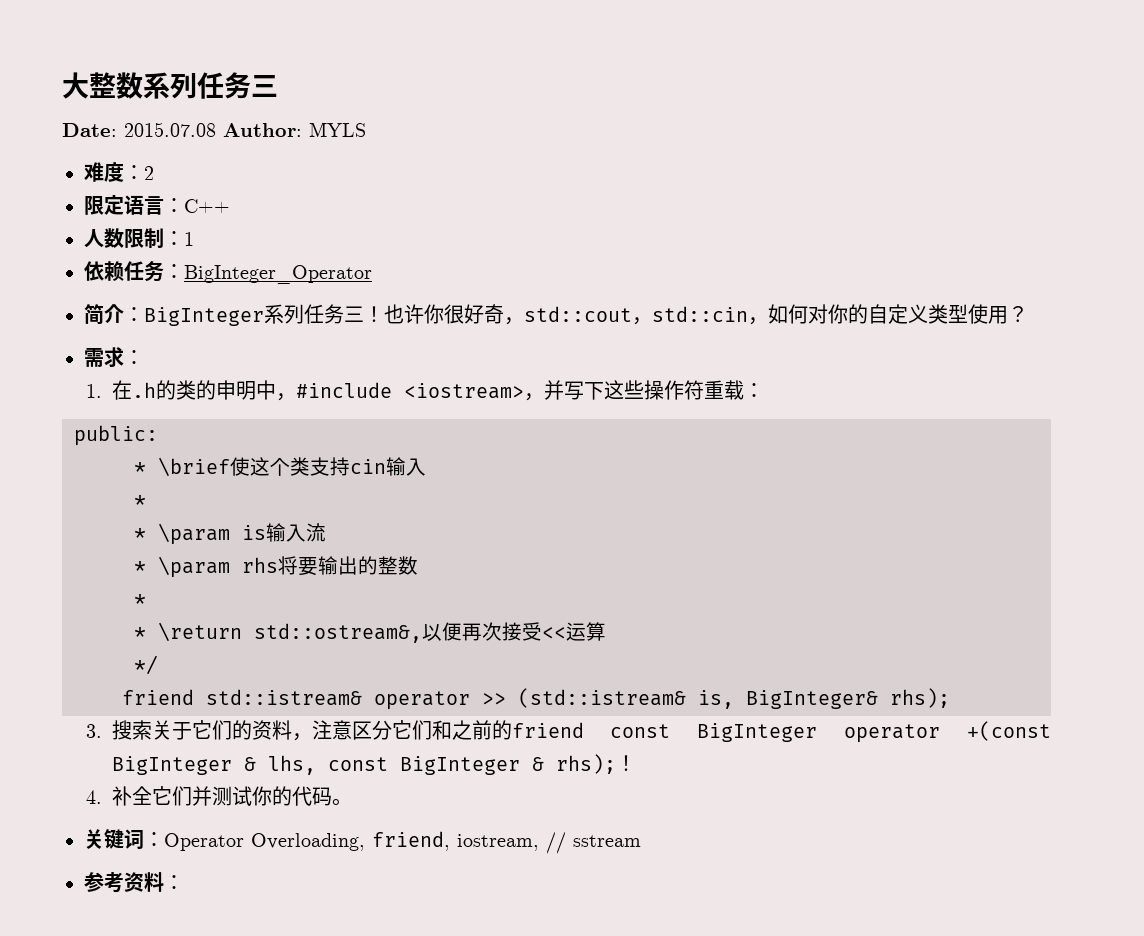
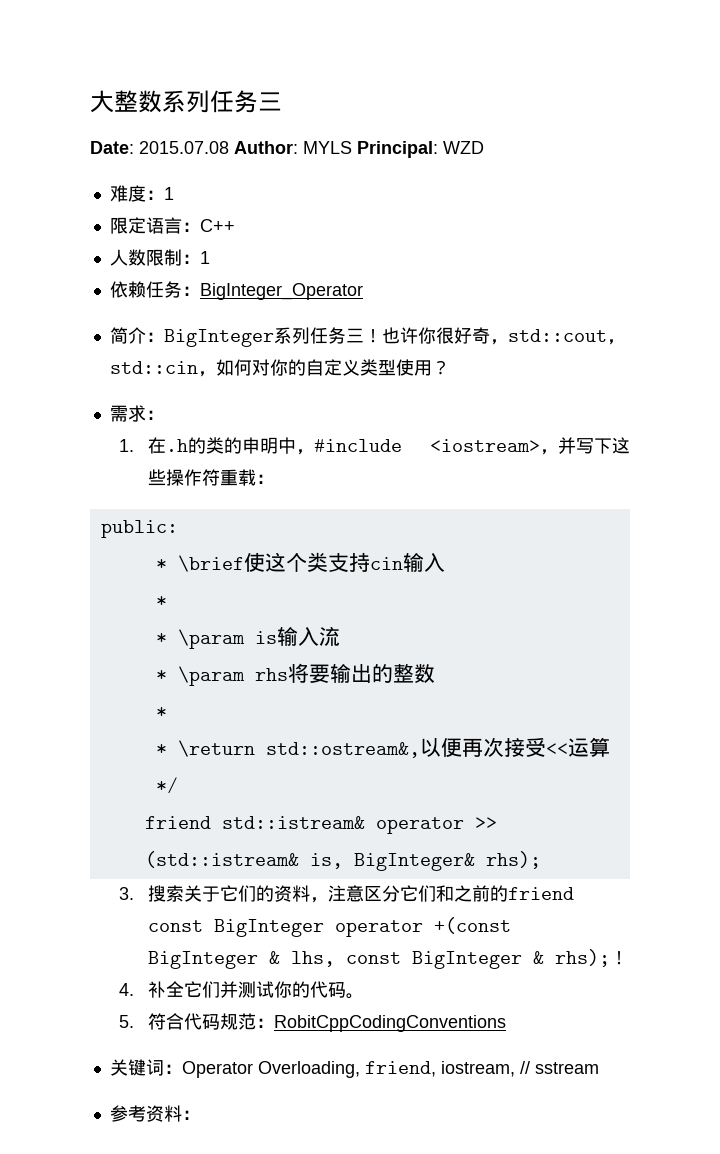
(366, 129) none -> [357,141,484,158] Principal: WZD
[144,166,154,180] 2 -> [163,187,174,200] 1
(352, 802) none -> [118,1013,506,1032] // 5.符合代码规范：RobitCppCodingConventions

